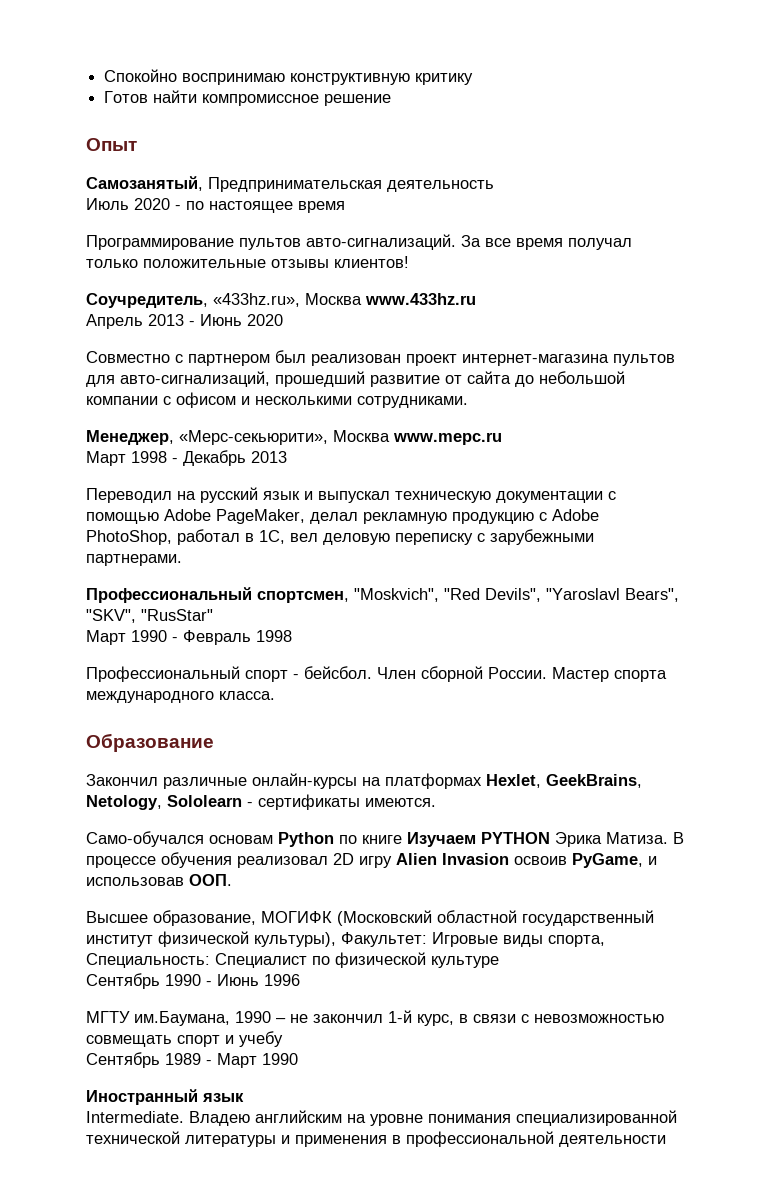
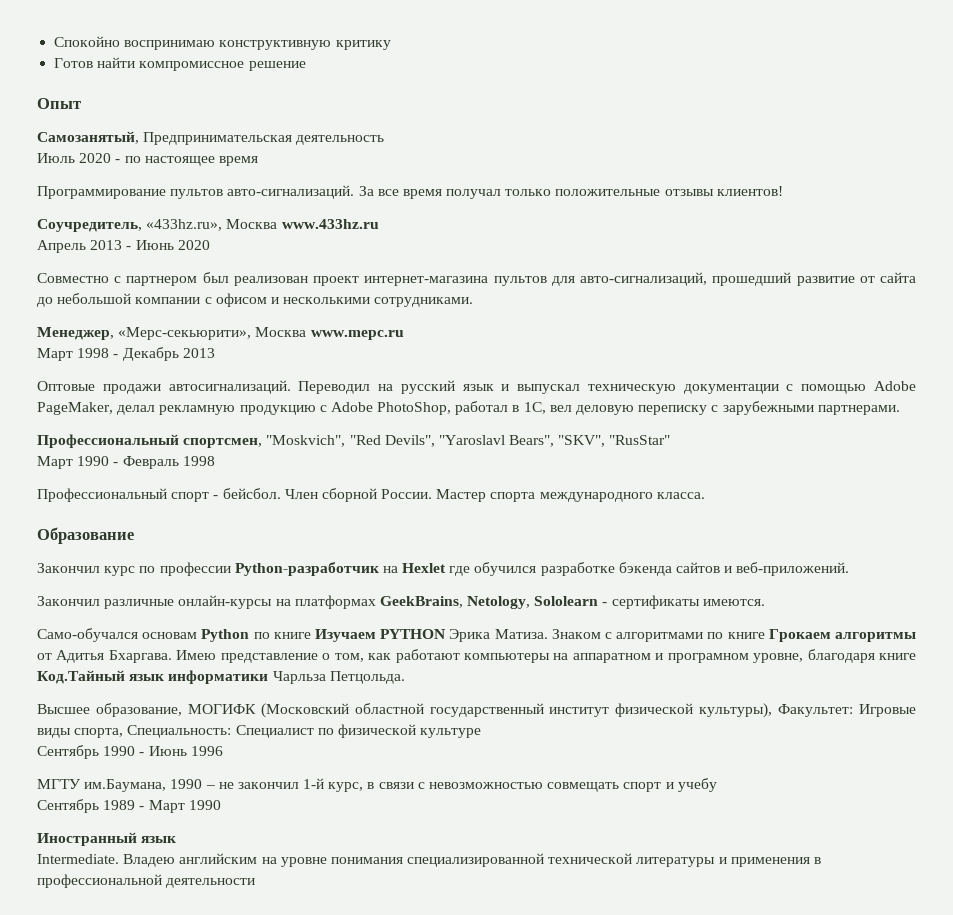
(287, 457) none -> [37,380,291,394] Оптовые продажи автосигнализаций.
(214, 742) none -> [37,562,850,576] // Закончил курс по профессии Python-разработчик на Hexlet где обучился разработке бэкенда сайтов и веб-приложений.
[486,774,541,788] Hexlet, -> (376, 602) none
[673,832,684,844] [86,852,657,868] [86,874,232,886] В процессе обучения реализовал 2D игру Alien Invasion освоив PyGame, и использовав ООП. -> [551,629,917,642] [37,649,916,663] [37,670,405,684] Знаком с алгоритмами по книге Грокаем алгоритмы от Адитья Бхаргава. Имею представление о том, как работают компьютеры на аппаратном и програмном уровне, благодаря книге Код.Тайный язык информатики Чарльза Петцольда.

